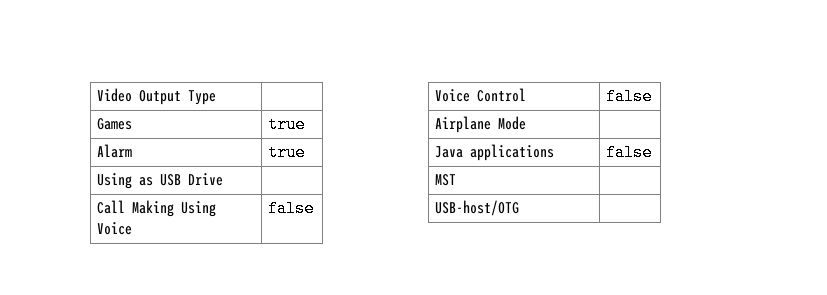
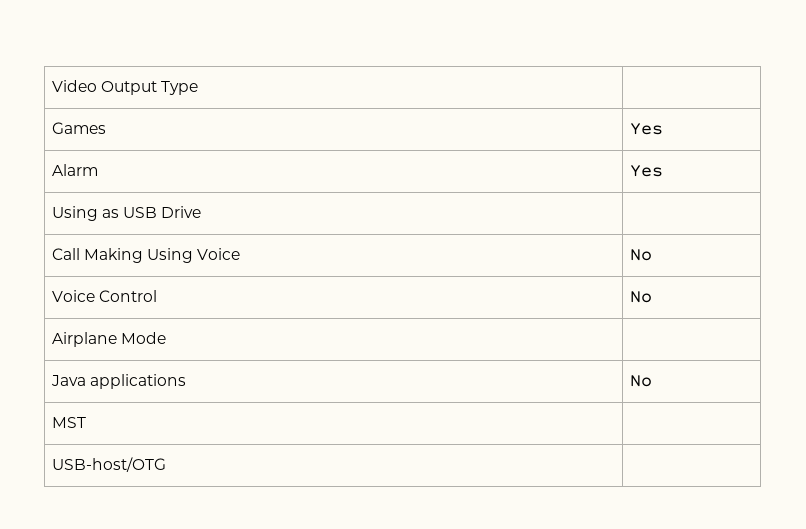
[268,116,306,133] true -> [629,123,663,135] Yes
[268,144,306,161] true -> [629,165,663,177] Yes
[268,200,315,217] false -> [629,249,652,261] No
[606,88,653,105] false -> [629,291,652,303] No
[606,144,653,161] false -> [629,375,652,387] No

